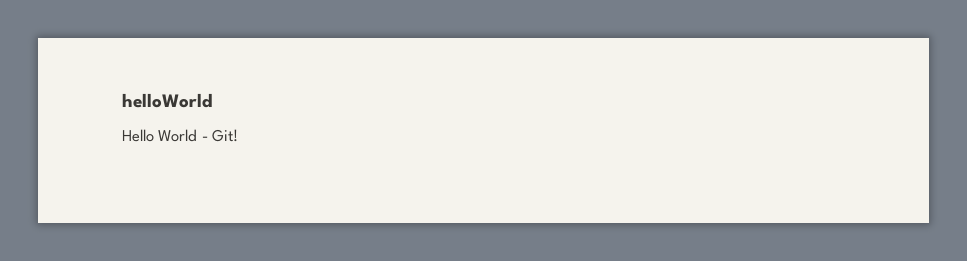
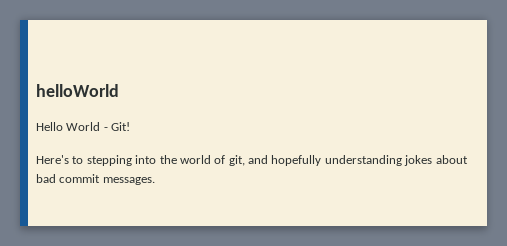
(239, 135) none -> [36,155,468,166] [36,174,155,185] // Here's to stepping into the world of git, and hopefully understanding jokes about bad commit messages.

